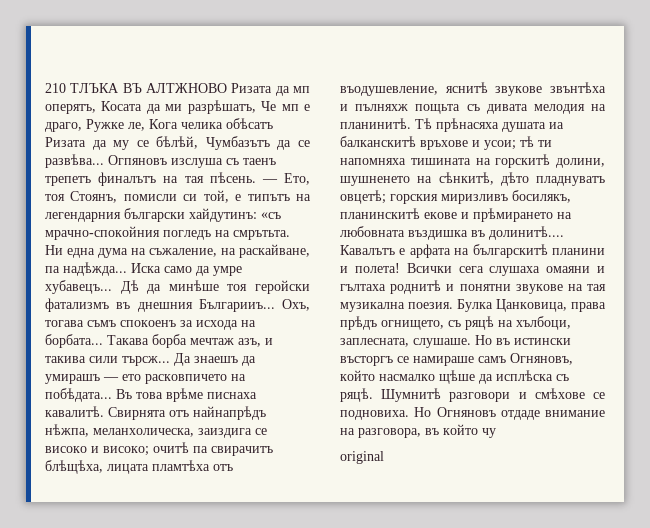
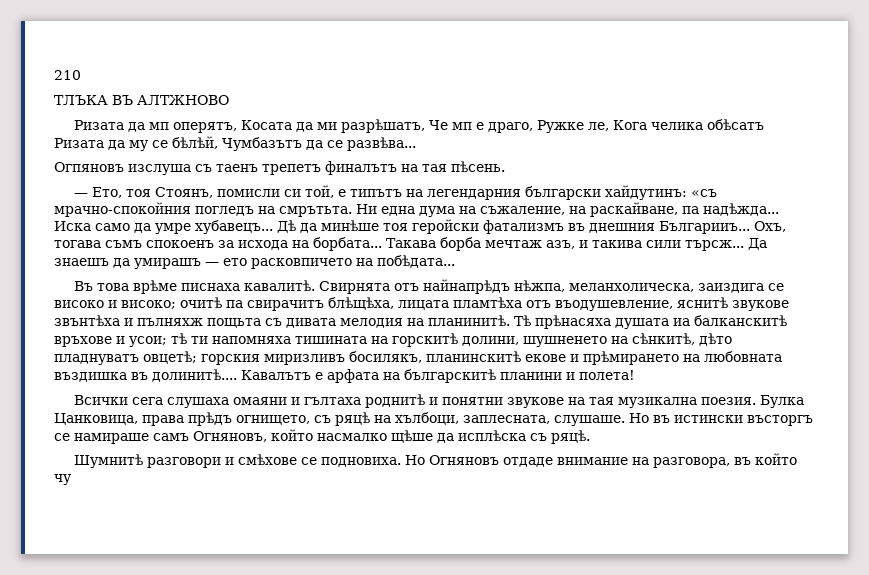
(66, 88) none -> (81, 75) //
(227, 88) none -> (229, 100) //
(104, 161) none -> (416, 144) //
(256, 177) none -> (505, 166) //
(112, 395) none -> (455, 261) //
(400, 268) none -> (635, 375) //
(373, 395) none -> (590, 437) //
[340,451,384,464] // original -> (72, 479) none

